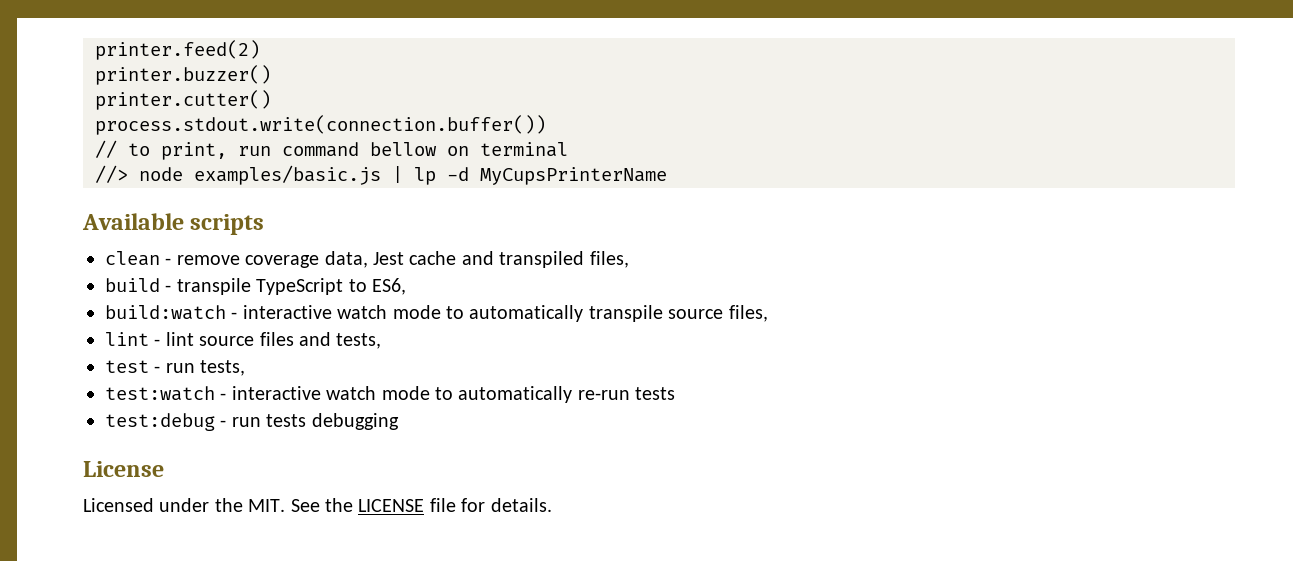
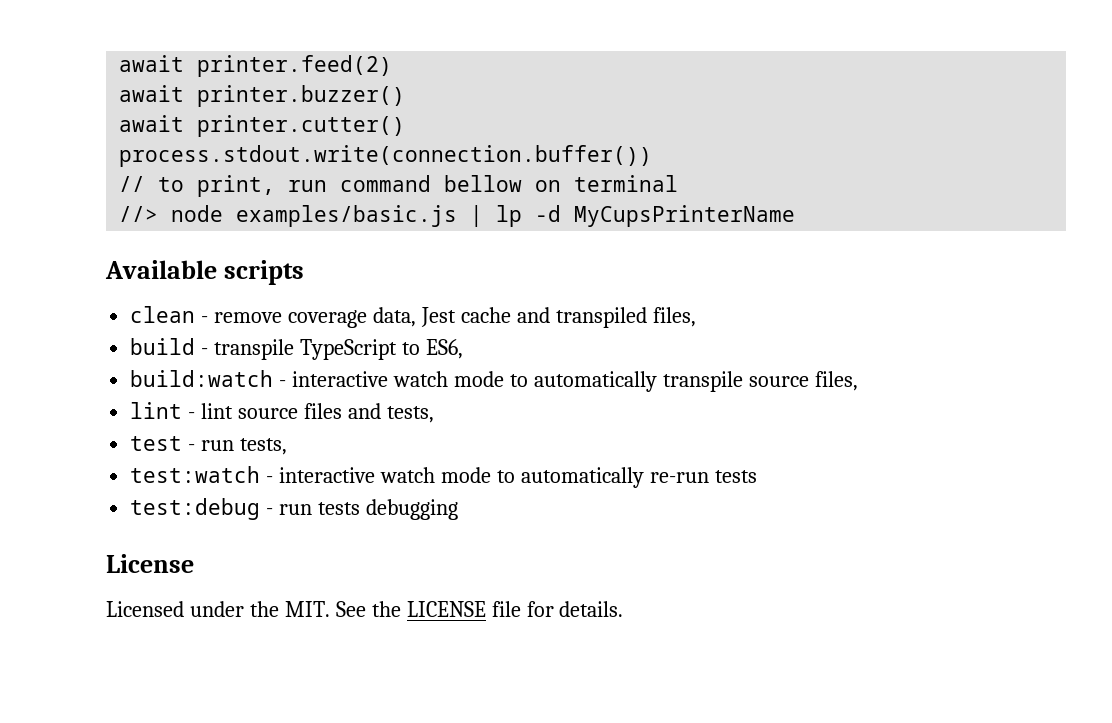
(95, 50) none -> [119,55,185,72] await
(260, 50) none -> [119,85,185,102] await
(271, 75) none -> [119,115,185,132] await

